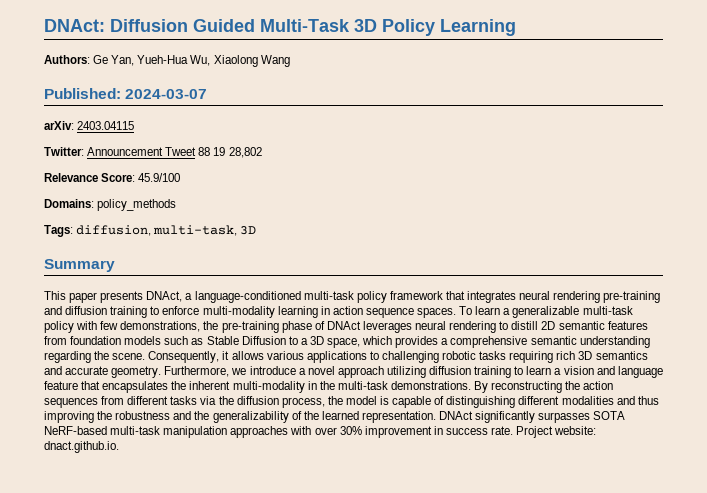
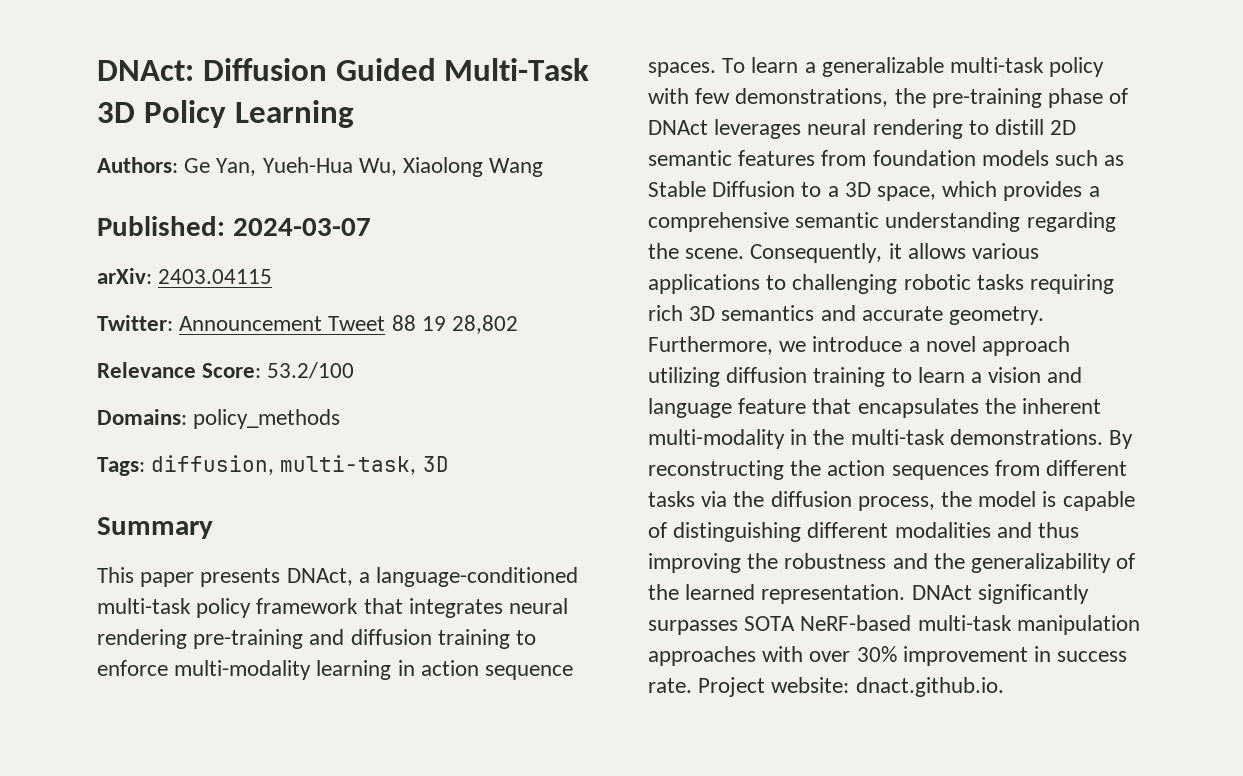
[138,173,181,182] 45.9/100 -> [267,362,355,379] 53.2/100

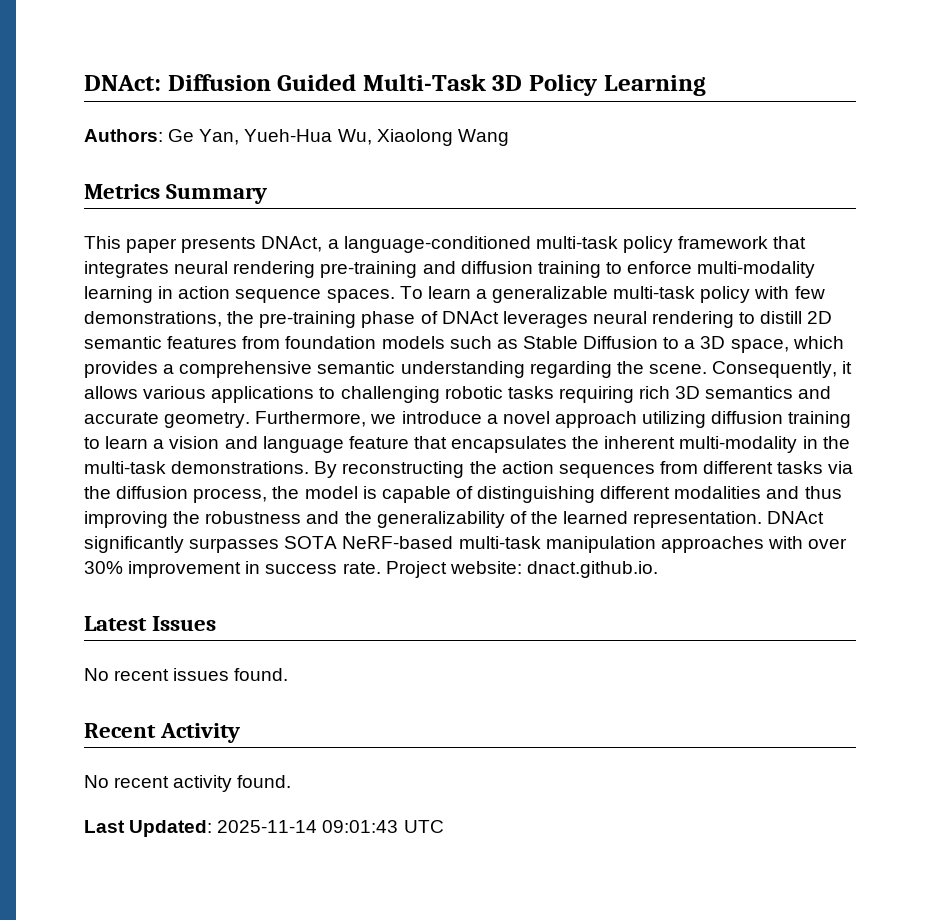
[97,216,371,236] [97,268,273,284] [97,315,519,334] [97,362,355,379] [97,409,341,429] [97,455,449,476] Published: 2024-03-07 // arXiv: 2403.04115 // Twitter: Announcement Tweet 88 19 28,802 // Relevance Score: 53.2/100 // Domains: policy_methods // Tags: diffusion, multi-task, 3D // -> [84,184,160,199] Metrics
(1004, 687) none -> [84,616,217,631] [84,668,289,681] [84,723,241,743] [84,775,292,792] [84,820,444,837] // Latest Issues // No recent issues found. // Recent Activity // No recent activity found. // Last Updated: 2025-11-14 09:01:43 UTC

